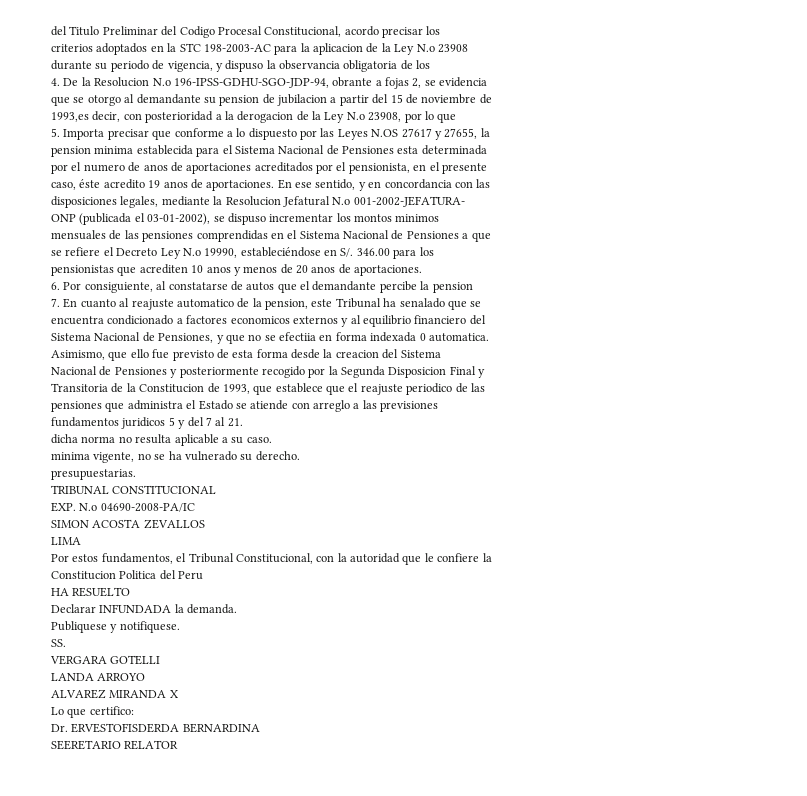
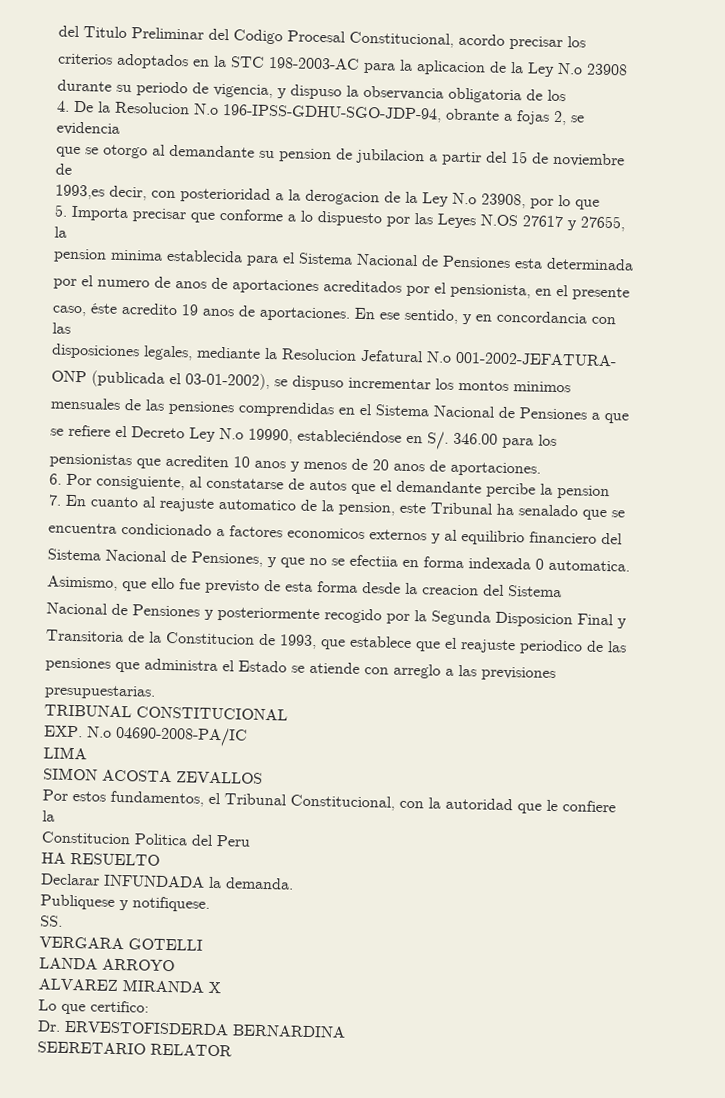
[51,417,243,429] [51,434,272,446] [51,451,300,463] // fundamentos juridicos 5 y del 7 al 21. // dicha norma no resulta aplicable a su caso. // minima vigente, no se ha vulnerado su derecho. -> (556, 674) none
(195, 507) none -> [43,746,87,760] // LIMA
[51,537,81,545] // LIMA -> (263, 777) none

